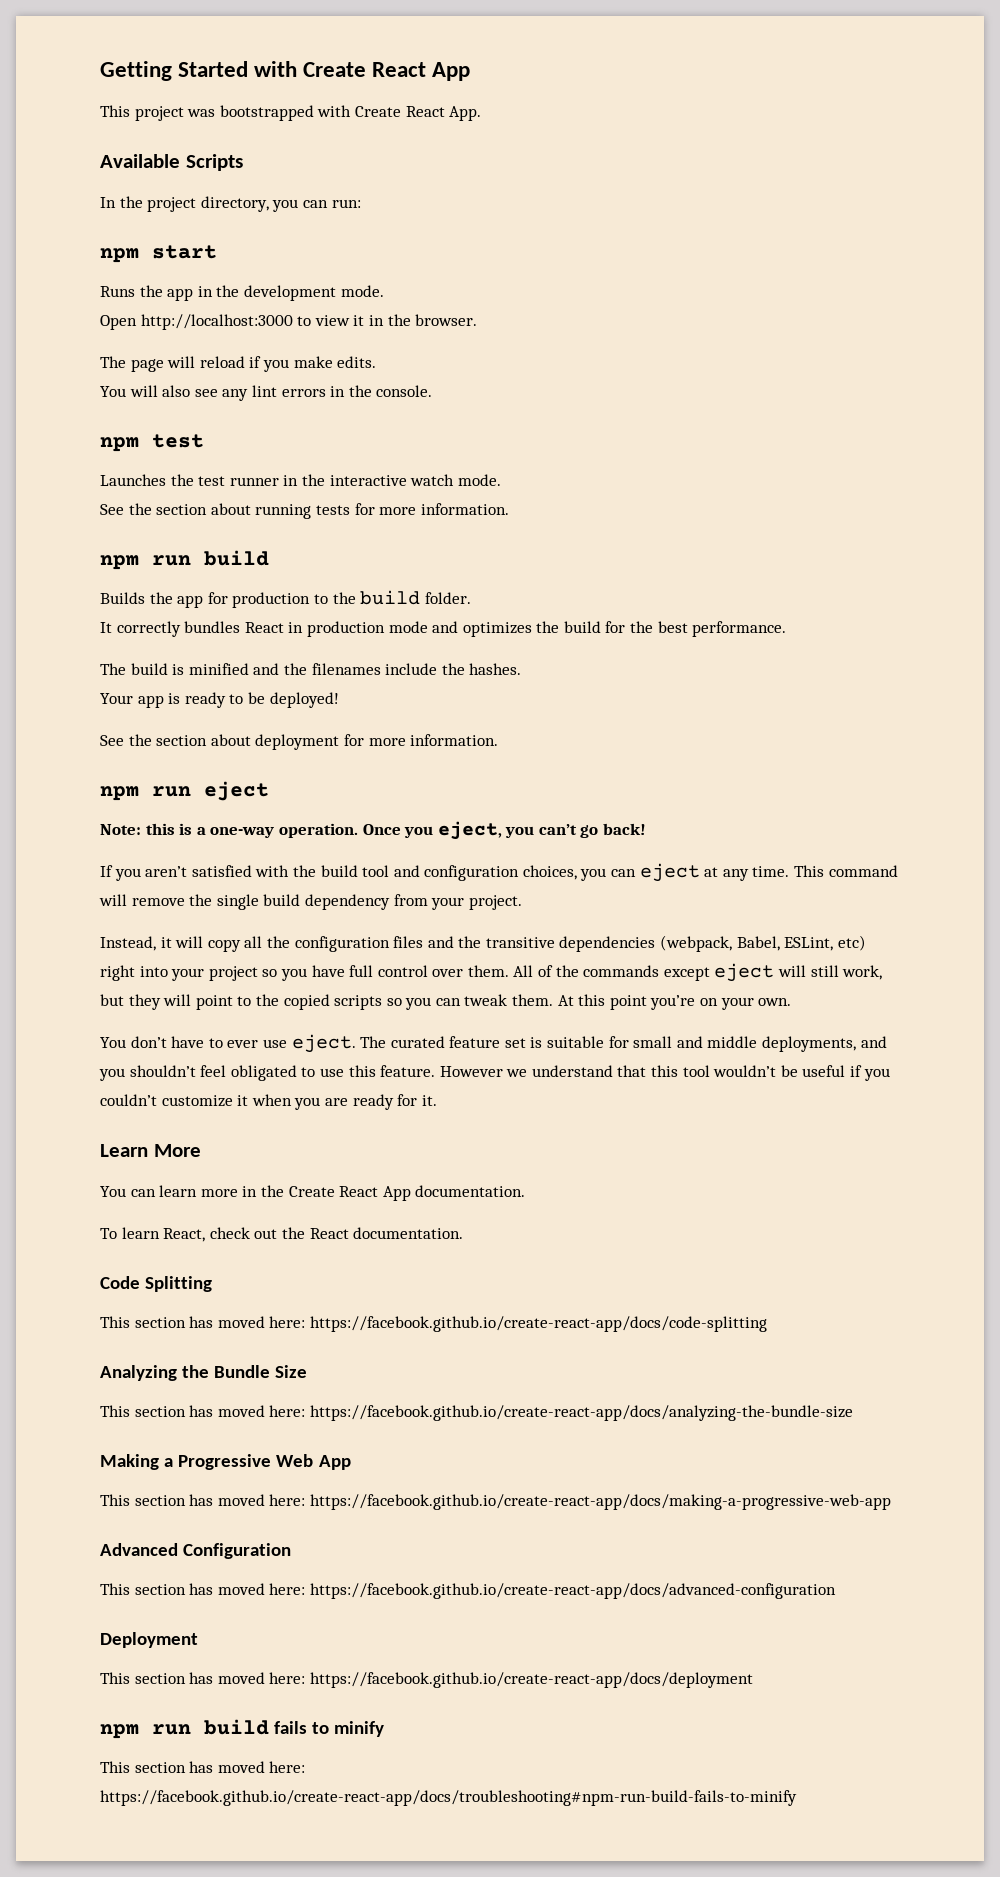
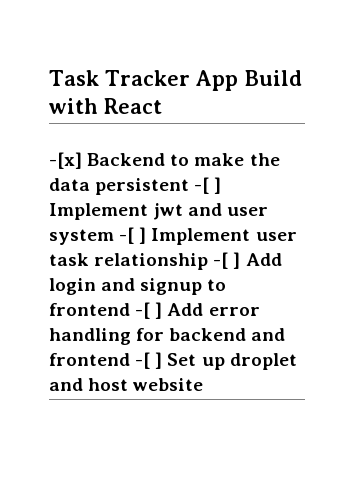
[100,61,471,81] [100,105,482,121] [100,154,243,171] [100,196,361,212] [100,245,217,263] [100,285,384,301] [100,314,478,330] [100,356,377,372] [100,385,433,401] [100,434,204,452] [100,474,501,486] [100,503,509,519] [100,550,269,570] [100,590,471,608] [100,621,787,637] [100,663,522,675] [100,692,339,708] [100,734,499,750] [100,781,269,801] [100,821,647,840] [100,863,898,882] [99,894,522,910] [100,935,866,952] [100,963,883,982] [100,994,792,1010] [100,1034,887,1053] [99,1065,890,1081] [100,1094,437,1110] [100,1144,201,1157] [100,1185,526,1201] [100,1227,464,1242] [100,1276,213,1292] [100,1316,767,1332] [100,1365,308,1381] [100,1405,853,1421] [100,1454,351,1470] [100,1494,891,1510] [100,1543,292,1559] [100,1583,836,1599] [100,1632,198,1648] [100,1672,753,1688] [100,1719,385,1739] [100,1761,306,1773] [100,1790,797,1806] Getting Started with Create React App // This project was bootstrapped with Create React App. // Available Scripts // In the project directory, you can run: // npm start // Runs the app in the development mode. // Open http://localhost:3000 to view it in the browser. // The page will reload if you make edits. // You will also see any lint errors in the console. // npm test // Launches the test runner in the interactive watch mode. // See the section about running tests for more information. // npm run build // Builds the app for production to the build folder. // It correctly bundles React in production mode and optimizes the build for the best performance. // The build is minified and the filenames include the hashes. // Your app is ready to be deployed! // See the section about deployment for more information. // npm run eject // Note: this is a one-way operation. Once you eject, you can’t go back! // If you aren’t satisfied with the build tool and configuration choices, you can eject at any time. This command will remove the single build dependency from your project. // Instead, it will copy all the configuration files and the transitive dependencies (webpack, Babel, ESLint, etc) right into your project so you have full control over them. All of the commands except eject will still work, but they will point to the copied scripts so you can tweak them. At this point you’re on your own. // You don’t have to ever use eject. The curated feature set is suitable for small and middle deployments, and you shouldn’t feel obligated to use this feature. However we understand that this tool wouldn’t be useful if you couldn’t customize it when you are ready for it. // Learn More // You can learn more in the Create React App documentation. // To learn React, check out the React documentation. // Code Splitting // This section has moved here: https://facebook.github.io/create-react-app/docs/code-splitting // Analyzing the Bundle Size // This section has moved here: https://facebook.github.io/create-react-app/docs/analyzing-the-bundle-size // Making a Progressive Web App // This section has moved here: https://facebook.github.io/create-react-app/docs/making-a-progressive-web-app // Advanced Configuration // This section has moved here: https://facebook.github.io/create-react-app/docs/advanced-configuration // Deployment // This section has moved here: https://facebook.github.io/create-react-app/docs/deployment // npm run build fails to minify // This section has moved here: https://facebook.github.io/create-react-app/docs/troubleshooting#npm-run-build-fails-to-minify -> [49,70,302,91] [49,98,162,114] [49,152,280,169] [49,177,222,195] [49,203,269,220] [49,227,297,245] [49,252,282,270] [49,278,227,295] [49,302,260,319] [49,328,286,345] [49,352,297,370] [49,378,204,391] Task Tracker App Build with React // -[x] Backend to make the data persistent -[ ] Implement jwt and user system -[ ] Implement user task relationship -[ ] Add login and signup to frontend -[ ] Add error handling for backend and frontend -[ ] Set up droplet and host website

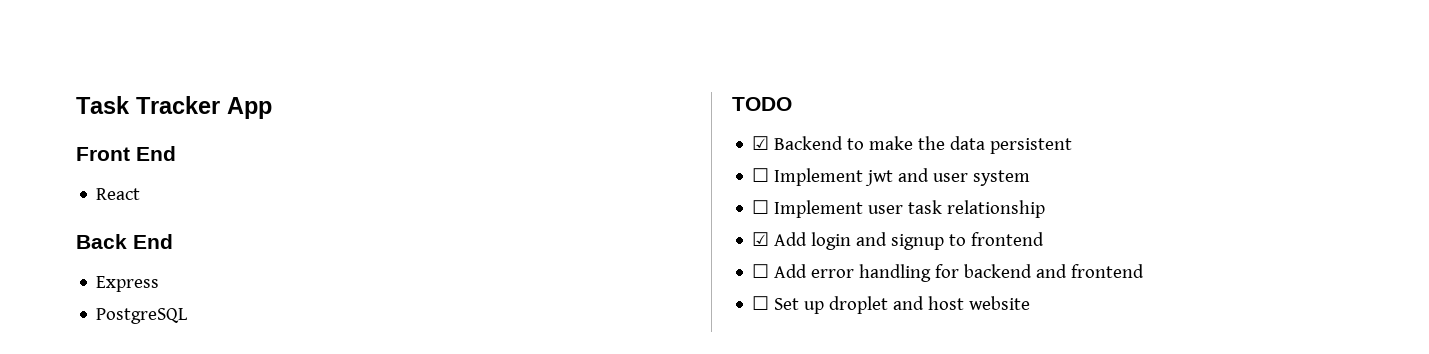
[243,70,302,86] [49,98,98,114] Build with -> [76,146,176,161] // Front End //
[49,152,82,169] -[x] -> [76,234,173,249] [96,276,160,292] [96,308,188,324] [732,97,792,111] [752,136,770,150] Back End // Express // PostgreSQL // TODO // ☑
[194,177,222,194] -[ ] -> [752,168,770,182] // ☐
[119,227,147,244] -[ ] -> [752,200,770,214] // ☐
[213,252,241,269] -[ ] -> [752,232,770,246] // ☑
[135,302,163,319] -[ ] -> [752,264,770,278] // ☐
[135,352,163,369] -[ ] -> [752,296,770,310] // ☐

